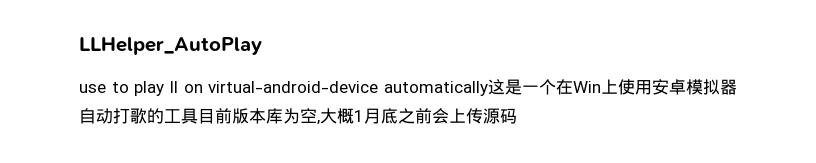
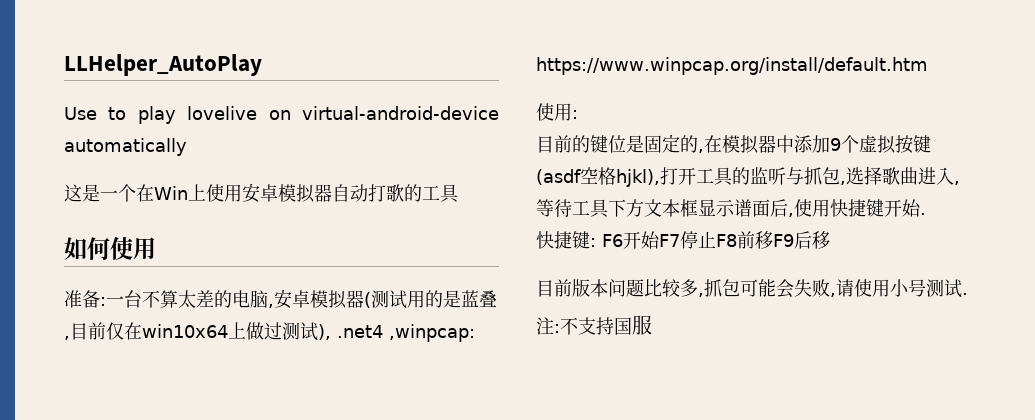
[79,84,106,93] use -> [64,107,97,120] Use
[170,81,178,93] ll -> [187,106,258,120] lovelive
(489, 88) none -> (187, 147) //
[198,108,517,125] 目前版本库为空,大概1月底之前会上传源码 -> [64,237,156,260] [64,289,497,309] [64,322,475,342] [536,57,928,75] [536,103,578,121] [536,134,931,154] [536,166,960,187] [536,199,926,218] [536,231,830,249] [536,279,968,298] [536,315,652,335] // 如何使用 // 准备:一台不算太差的电脑,安卓模拟器(测试用的是蓝叠,目前仅在win10x64上做过测试), .net4 ,winpcap: https://www.winpcap.org/install/default.htm // 使用: // 目前的键位是固定的,在模拟器中添加9个虚拟按键(asdf空格hjkl),打开工具的监听与抓包,选择歌曲进入,等待工具下方文本框显示谱面后,使用快捷键开始. // 快捷键: F6开始F7停止F8前移F9后移 // 目前版本问题比较多,抓包可能会失败,请使用小号测试. // 注:不支持国服

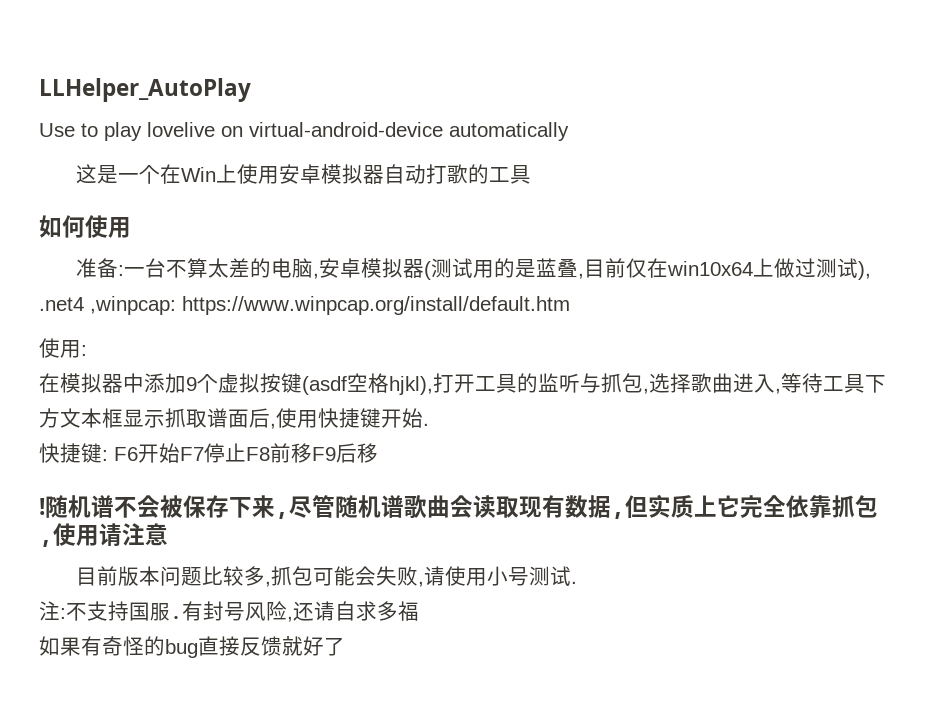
[536,134,704,153] 目前的键位是固定的, -> (87, 350) none
(735, 208) none -> [165,408,207,428] 抓取
(830, 240) none -> [39,494,878,519] [39,523,168,547] // !随机谱不会被保存下来,尽管随机谱歌曲会读取现有数据,但实质上它完全依靠抓包,使用请注意
(652, 325) none -> [170,601,419,622] [39,636,345,658] .有封号风险,还请自求多福 // 如果有奇怪的bug直接反馈就好了

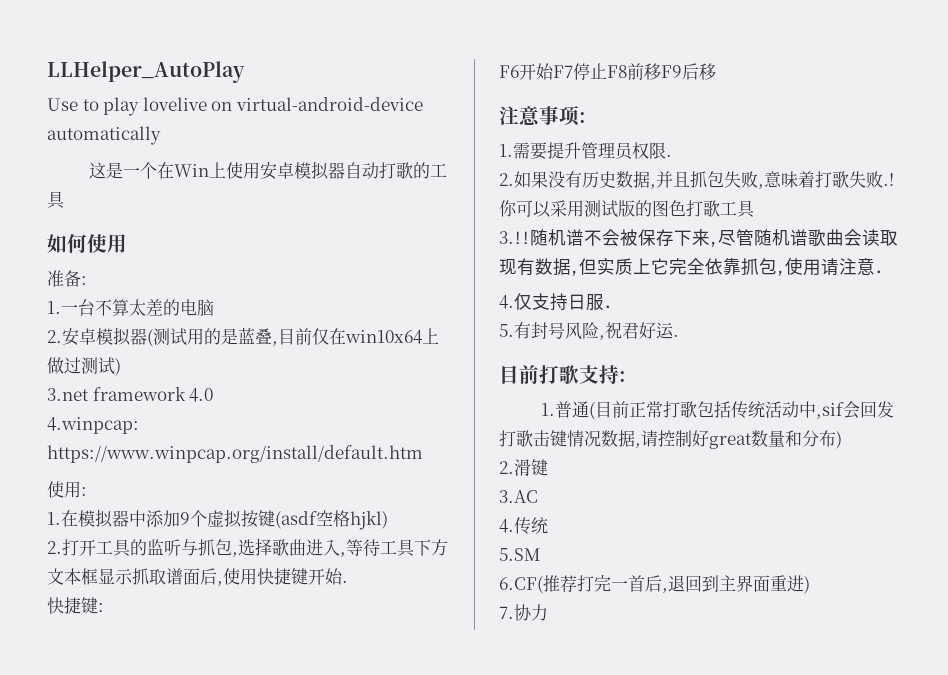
(125, 270) none -> [47,301,61,314] // 1.
[313,273,320,279] , -> [47,330,62,343] // 2.
[858,261,872,280] [39,296,176,315] ), .net4 ,winpcap: -> [115,358,121,376] [47,387,214,402] [47,417,139,434] ) // 3.net framework 4.0 // 4.winpcap:
(87, 350) none -> [47,512,61,525] 1.
[389,376,433,395] hjkl), -> [350,511,388,530] [47,541,62,554] hjkl) // 2.
(108, 455) none -> (104, 607) //
[39,498,45,515] ! -> [499,106,586,126] [499,142,672,160] [499,171,894,189] [499,200,755,218] [499,231,530,245] 注意事项: // 1.需要提升管理员权限. // 2.如果没有历史数据,并且抓包失败,意味着打歌失败.!你可以采用测试版的图色打歌工具 // 3.!!
[76,566,578,587] [39,601,150,621] // 目前版本问题比较多,抓包可能会失败,请使用小号测试. // 注:不支持国 -> [875,270,883,274] [499,293,586,311] . // 4.仅支持日
(182, 617) none -> [499,324,514,337] // 5.
[293,601,419,621] [39,636,345,658] 还请自求多福 // 如果有奇怪的bug直接反馈就好了 -> [605,322,679,339] [499,365,626,384] [540,401,894,420] [499,430,842,449] [499,459,548,476] [499,490,538,503] [499,517,548,535] [499,548,541,561] [499,575,810,594] [499,604,548,621] 祝君好运. // 目前打歌支持: // 1.普通(目前正常打歌包括传统活动中,sif会回发打歌击键情况数据,请控制好great数量和分布) // 2.滑键 // 3.AC // 4.传统 // 5.SM // 6.CF(推荐打完一首后,退回到主界面重进) // 7.协力

